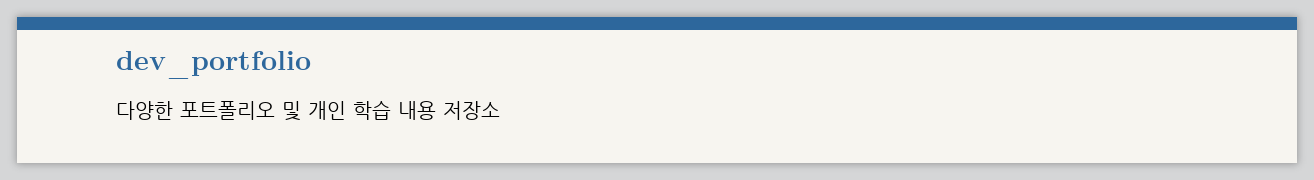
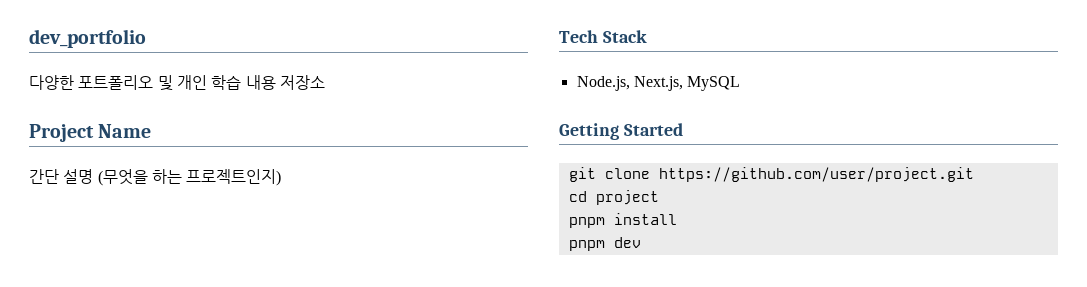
(500, 110) none -> [29,124,152,142] [29,169,282,186] [559,30,647,43] [576,76,741,91] [559,123,683,140] [568,167,974,182] [568,190,659,205] [568,213,677,228] [568,237,641,251] // Project Name // 간단 설명 (무엇을 하는 프로젝트인지) // Tech Stack // Node.js, Next.js, MySQL // Getting Started // git clone https://github.com/user/project.git // cd project // pnpm install // pnpm dev

